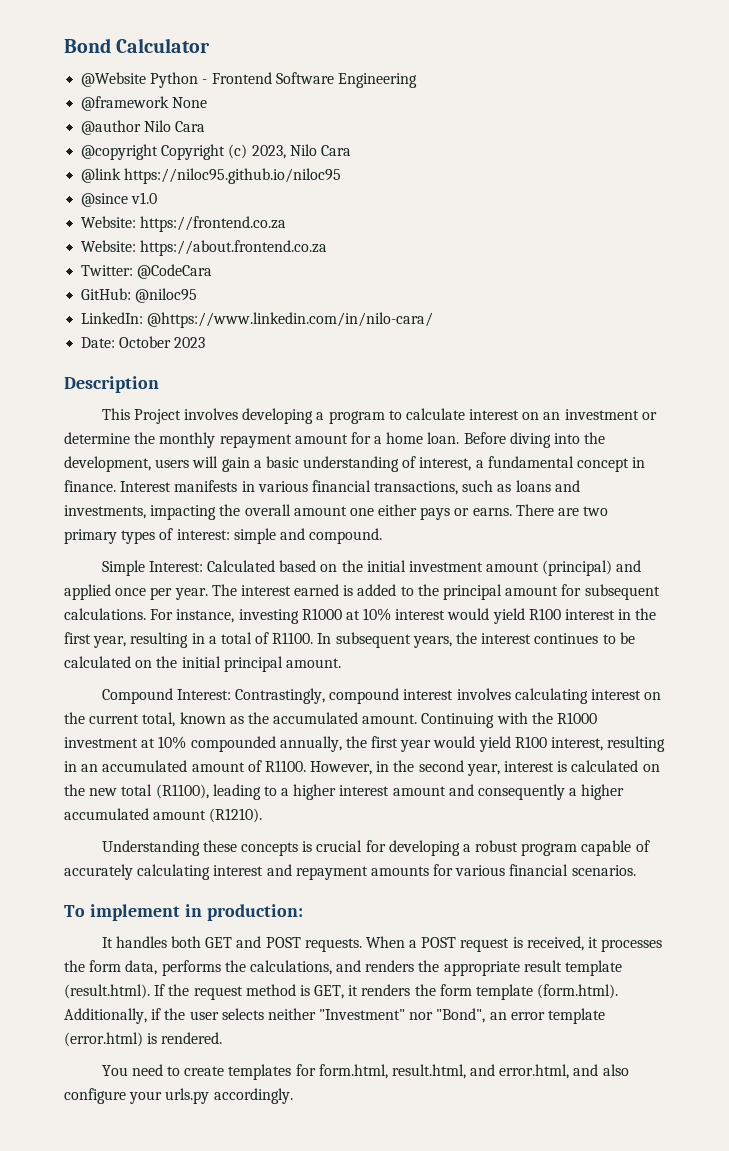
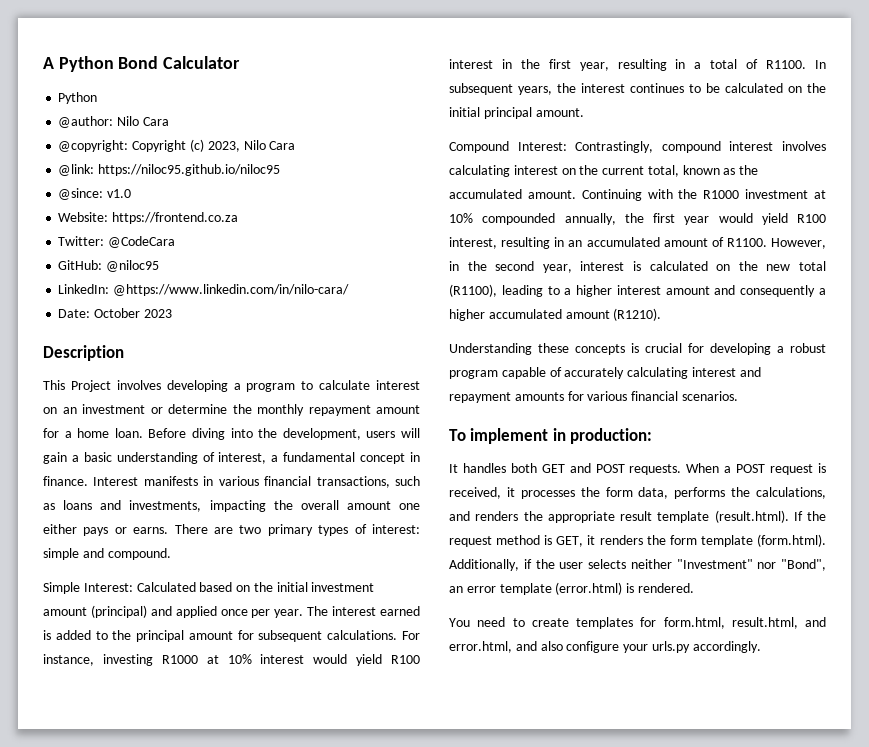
(64, 45) none -> [43,56,114,72] A Python
[81,72,417,88] [81,96,208,111] [81,120,206,135] [81,144,159,160] @Website Python - Frontend Software Engineering // @framework None // @author Nilo Cara // @copyright -> [58,92,98,104] [58,116,169,128] [58,140,129,152] Python // @author: Nilo Cara // @copyright:
[81,168,122,183] @link -> [58,164,95,176] @link:
[81,193,129,207] @since -> [58,188,104,200] @since:
[81,240,328,256] // Website: https://about.frontend.co.za -> (239, 218) none

